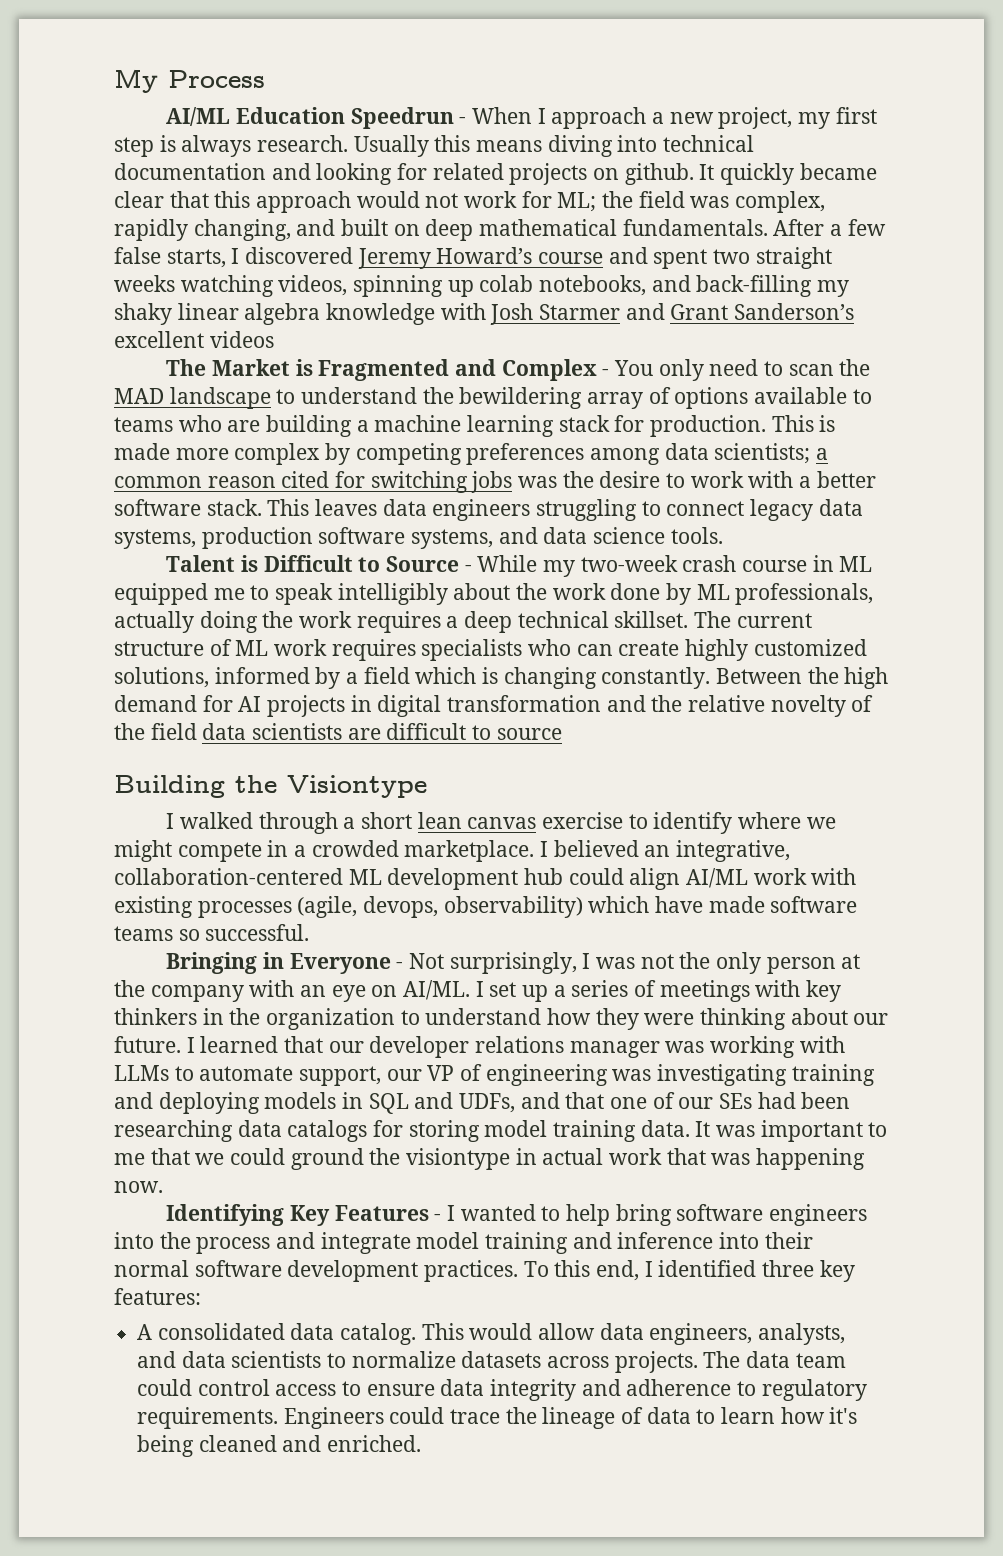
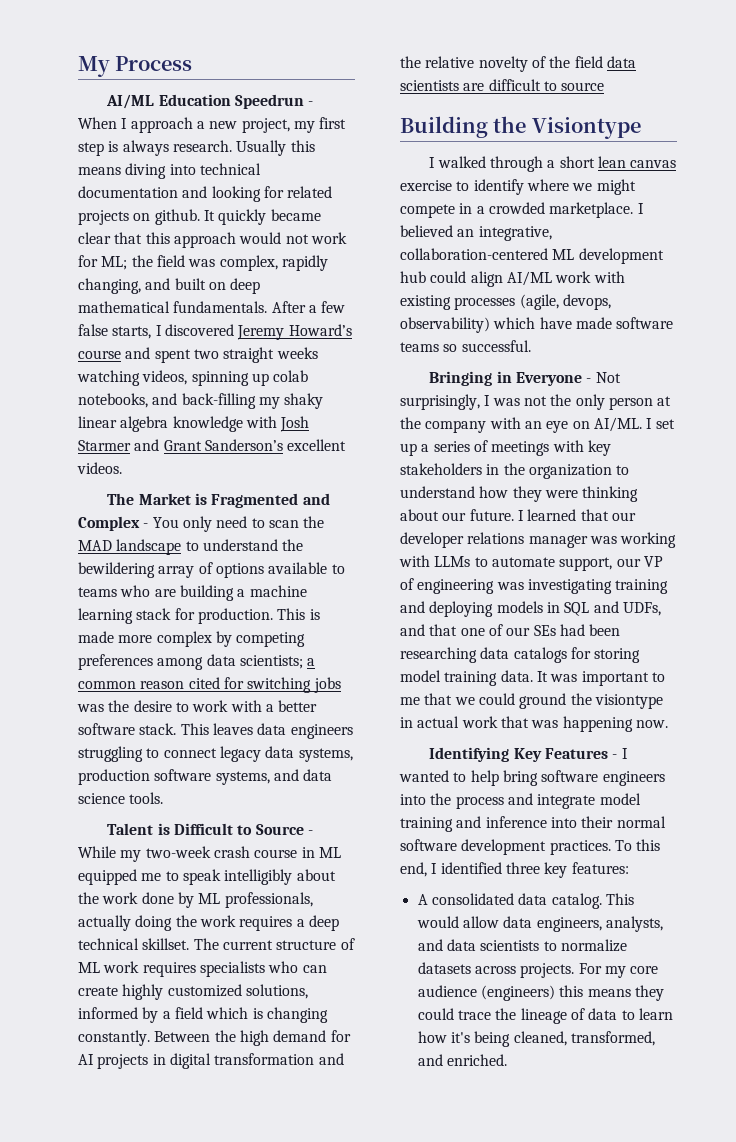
[209,331,274,348] videos -> [77,462,122,474] videos.
[114,1008,197,1025] thinkers -> [400,463,482,475] stakeholders
[703,1351,846,1368] [137,1379,867,1401] [137,1407,384,1429] The data team could control access to ensure data integrity and adherence to regulatory requirements. Engineers -> [578,963,659,978] [417,985,664,1001] For my core audience (engineers) this means they
[198,1435,277,1452] cleaned -> [513,1031,655,1046] cleaned, transformed,

